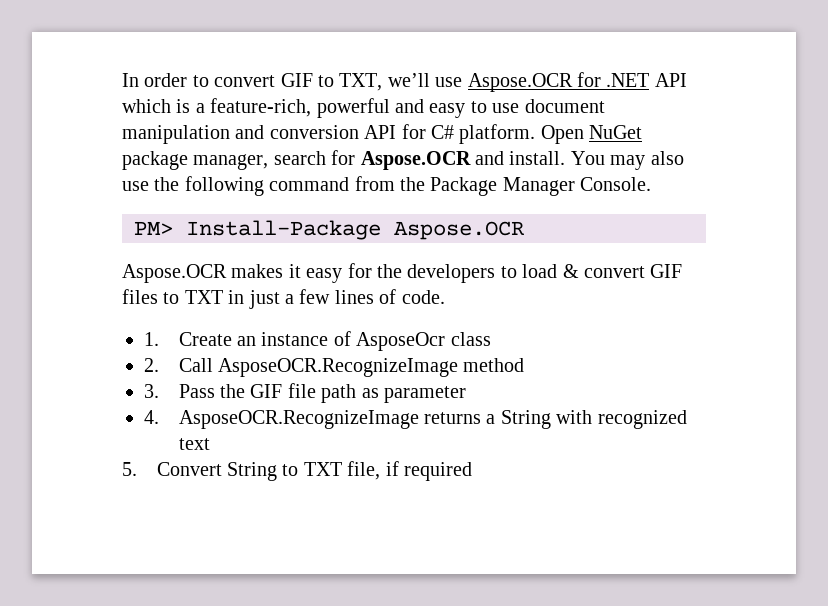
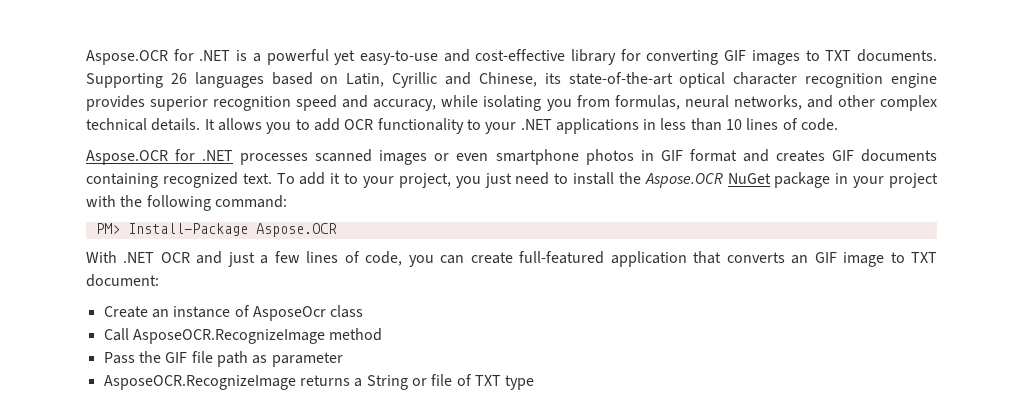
[122,72,687,92] [122,98,605,118] [122,124,643,144] [122,150,684,170] [122,176,652,196] [134,220,525,240] [122,263,683,283] [122,289,245,304] In order to convert GIF to TXT, we’ll use Aspose.OCR for .NET API which is a feature-rich, powerful and easy to use document manipulation and conversion API for C# platform. Open NuGet package manager, search for Aspose.OCR and install. You may also use the following command from the Package Manager Console. // PM> Install-Package Aspose.OCR // Aspose.OCR makes it easy for the developers to load & convert GIF files to TXT in -> [86,49,938,65] [86,72,937,88] [86,95,938,111] [86,118,839,134] [86,149,937,165] [86,172,939,188] [86,195,287,211] [95,223,337,237] [86,251,223,264] Aspose.OCR for .NET is a powerful yet easy-to-use and cost-effective library for converting GIF images to TXT documents. Supporting 26 languages based on Latin, Cyrillic and Chinese, its state-of-the-art optical character recognition engine provides superior recognition speed and accuracy, while isolating you from formulas, neural networks, and other complex technical details. It allows you to add OCR functionality to your .NET applications in less than 10 lines of code. // Aspose.OCR for .NET processes scanned images or even smartphone photos in GIF format and creates GIF documents containing recognized text. To add it to your project, you just need to install the Aspose.OCR NuGet package in your project with the following command: // PM> Install-Package Aspose.OCR // With .NET OCR and
[401,290,445,304] [144,332,159,346] code. // 1. -> [365,251,938,267] [86,274,159,287] code, you can create full-featured application that converts an GIF image to TXT document: //
[144,358,159,372] 2. -> (364, 311) none
[144,384,159,398] 3. -> (383, 334) none
[144,410,159,424] 4. -> (343, 359) none
[556,410,687,429] [178,438,210,450] [122,461,472,481] with recognized text // 5. Convert String to TXT file, if required -> [411,374,535,390] or file of TXT type

